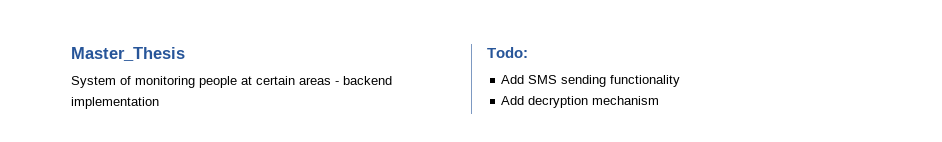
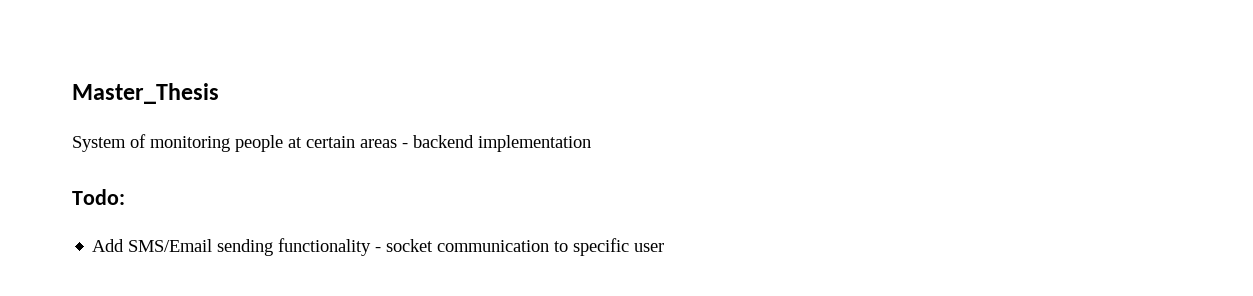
[528,75,558,84] SMS -> [128,239,213,252] SMS/Email
[501,96,660,108] // Add decryption mechanism -> [375,238,665,256] - socket communication to specific user

